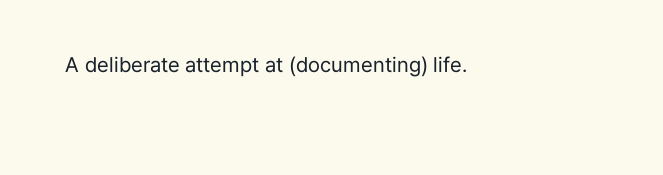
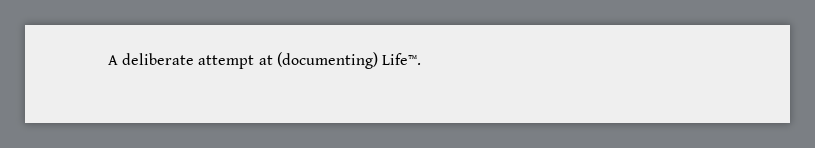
[433,56,468,73] life. -> [381,53,421,65] Life™.

